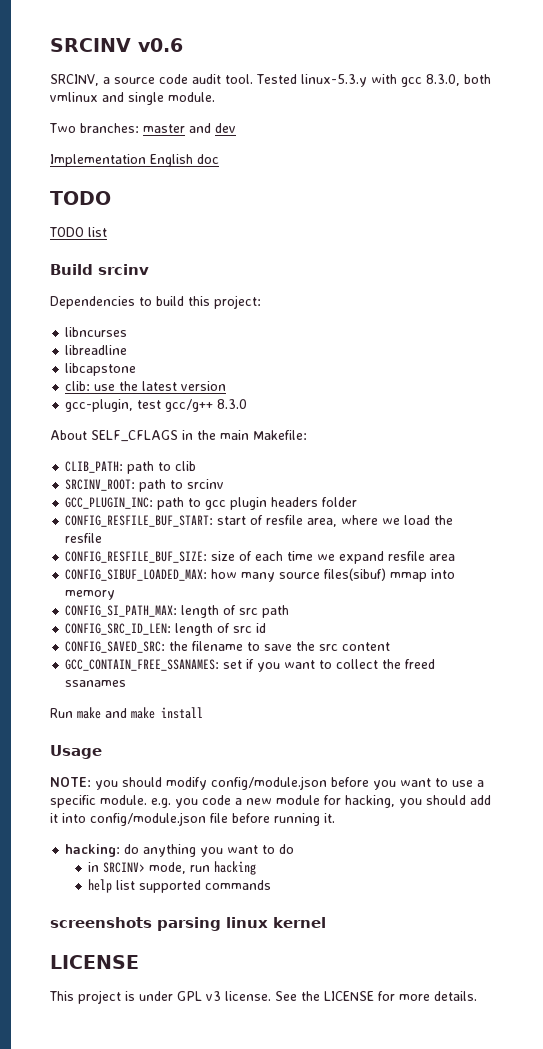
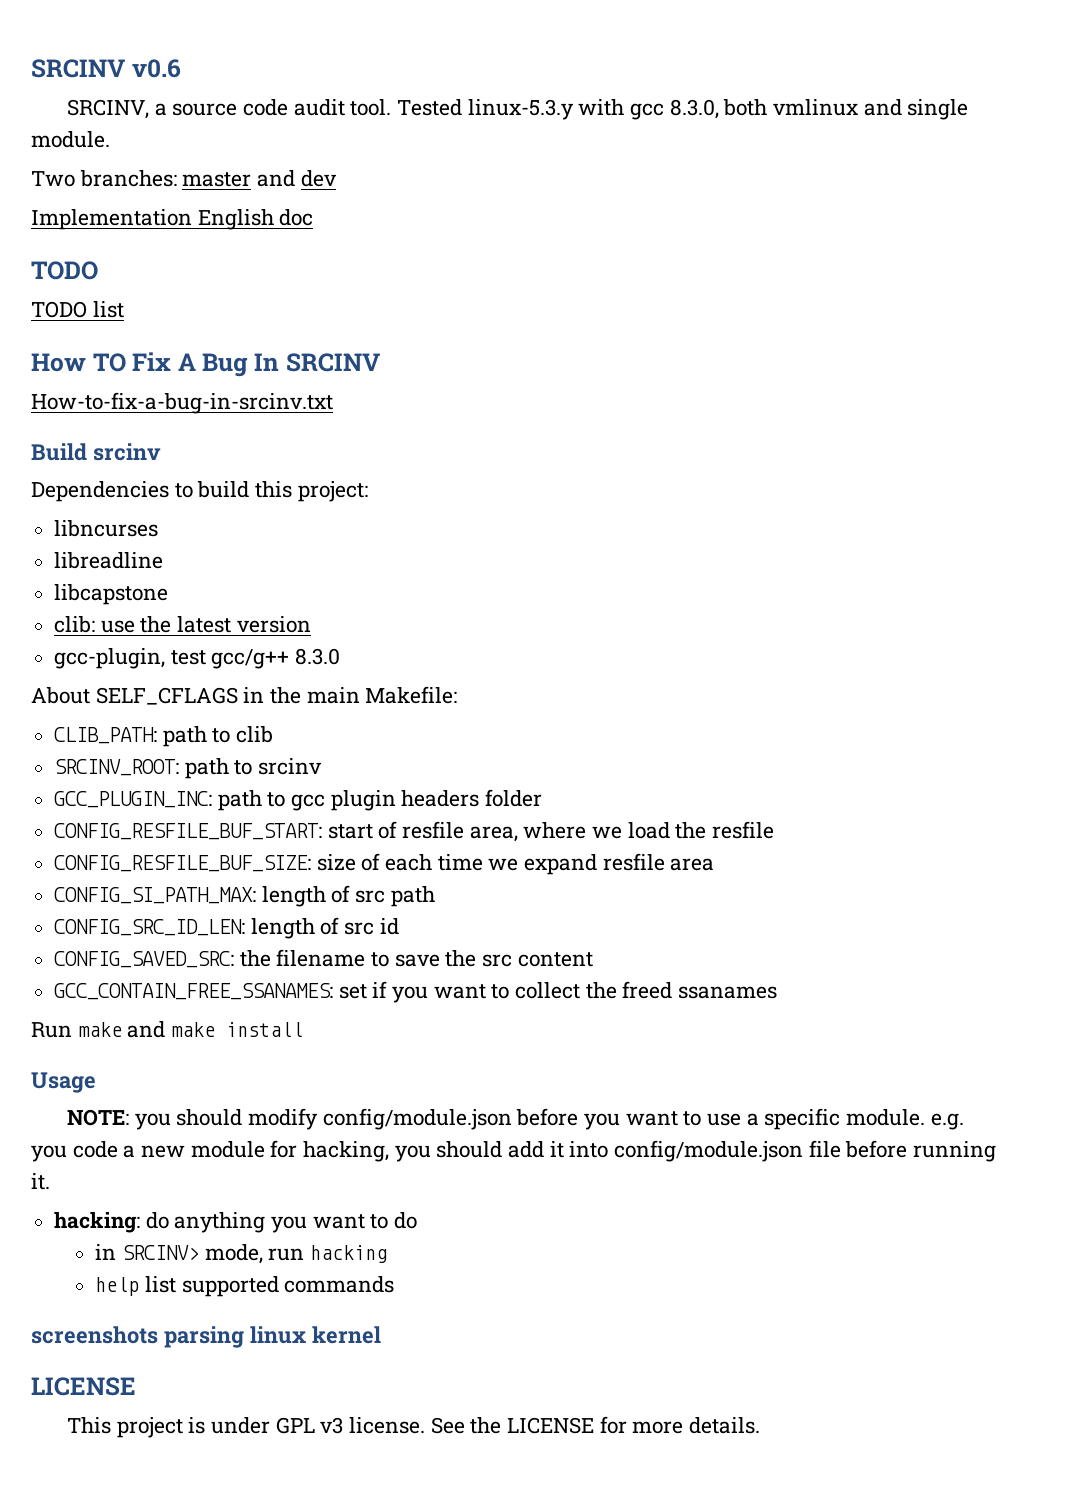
(107, 232) none -> [31,352,380,377] [31,392,333,414] // How TO Fix A Bug In SRCINV // How-to-fix-a-bug-in-srcinv.txt
[65,568,456,582] [65,590,116,600] // CONFIG_SIBUF_LOADED_MAX: how many source files(sibuf) mmap into memory -> (715, 864) none

